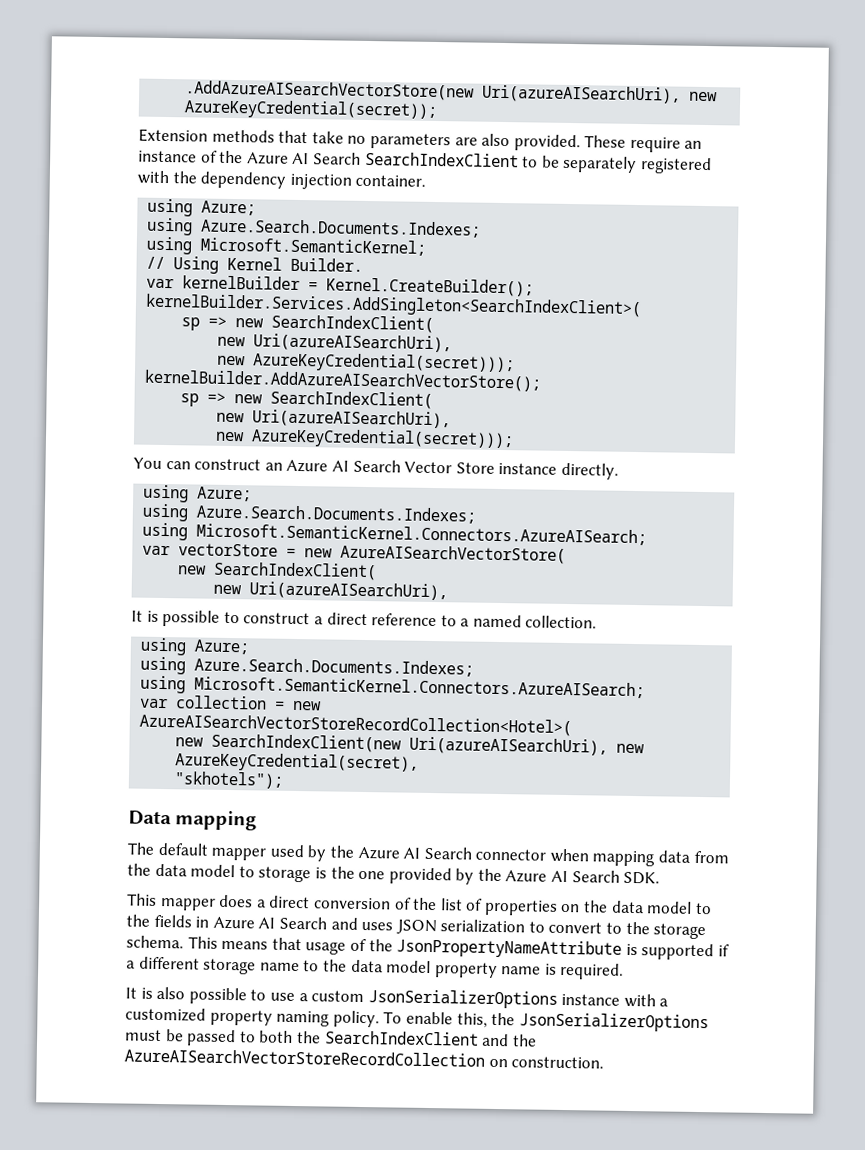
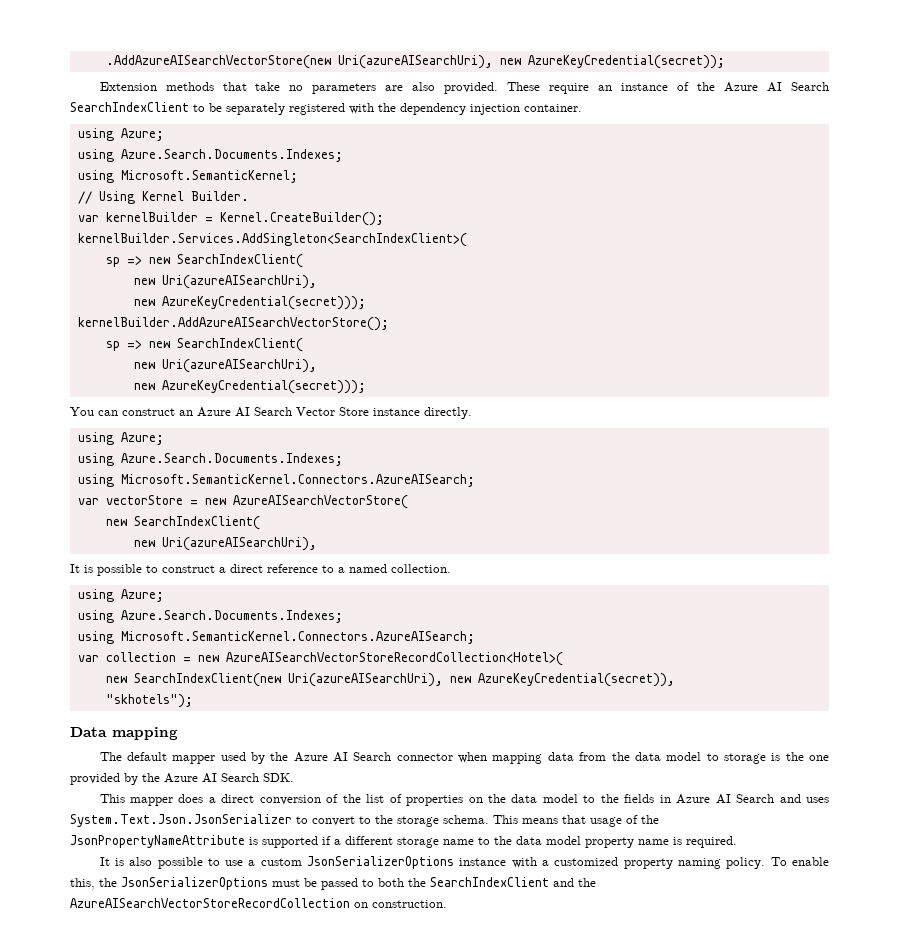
[175,752,420,773] AzureKeyCredential(secret), -> [477,673,675,687] AzureKeyCredential(secret)),
[395,919,526,935] JSON serialization -> [70,814,292,827] System.Text.Json.JsonSerializer

